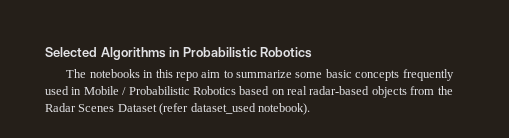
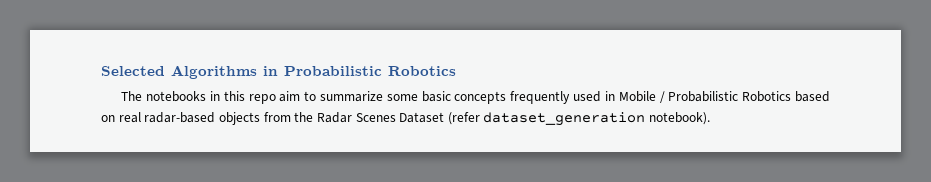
[190,103,256,114] dataset_used -> [483,112,646,126] dataset_generation

